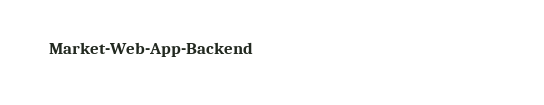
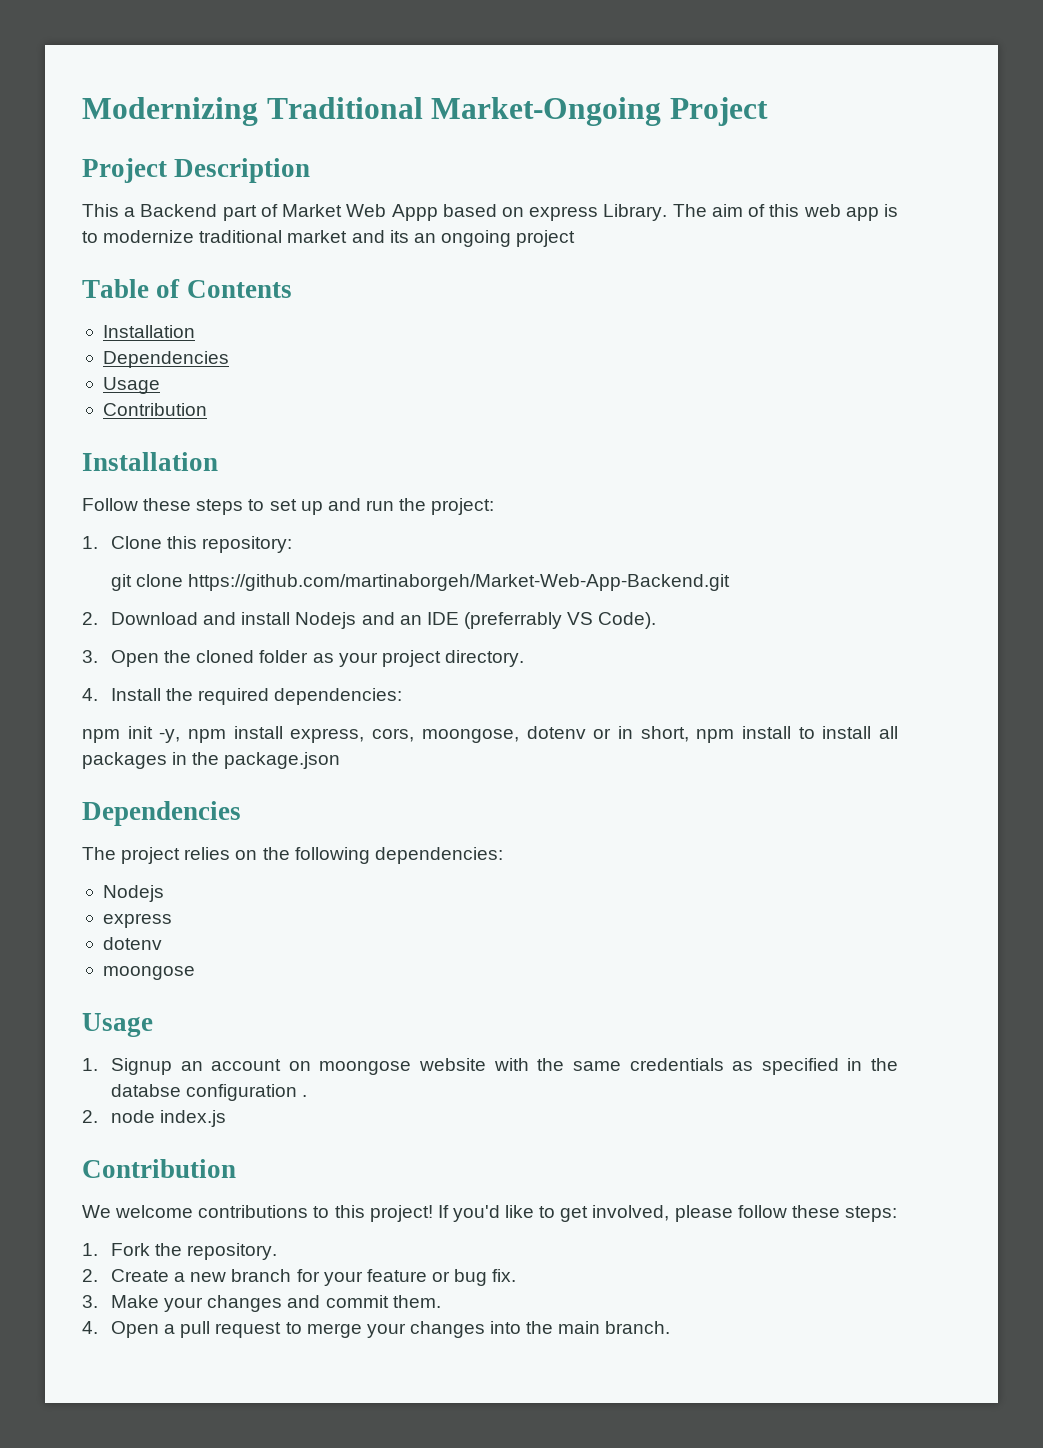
[49,42,253,57] Market-Web-App-Backend -> [82,97,768,126] [82,158,311,183] [82,204,898,221] [82,230,576,247] [82,279,292,298] [102,325,195,338] [102,351,229,368] [102,377,160,394] [102,403,207,416] [82,452,218,471] [82,498,495,515] [82,536,293,553] [111,574,731,591] [82,612,657,629] [82,650,524,667] [82,688,403,705] [82,726,898,743] [82,752,341,769] [82,801,241,826] [82,847,503,864] [102,885,164,902] [102,913,172,928] [102,937,162,950] [102,966,195,980] [82,1013,153,1037] [82,1058,898,1075] [111,1084,308,1101] [82,1110,227,1127] [82,1159,236,1178] [82,1205,897,1222] [82,1243,278,1260] [82,1269,517,1286] [82,1295,441,1312] [82,1321,671,1338] Modernizing Traditional Market-Ongoing Project // Project Description // This a Backend part of Market Web Appp based on express Library. The aim of this web app is to modernize traditional market and its an ongoing project // Table of Contents // Installation // Dependencies // Usage // Contribution // Installation // Follow these steps to set up and run the project: // 1. Clone this repository: // git clone https://github.com/martinaborgeh/Market-Web-App-Backend.git // 2. Download and install Nodejs and an IDE (preferrably VS Code). // 3. Open the cloned folder as your project directory. // 4. Install the required dependencies: // npm init -y, npm install express, cors, moongose, dotenv or in short, npm install to install all packages in the package.json // Dependencies // The project relies on the following dependencies: // Nodejs // express // dotenv // moongose // Usage // 1. Signup an account on moongose website with the same credentials as specified in the databse configuration . // 2. node index.js // Contribution // We welcome contributions to this project! If you'd like to get involved, please follow these steps: // 1. Fork the repository. // 2. Create a new branch for your feature or bug fix. // 3. Make your changes and commit them. // 4. Open a pull request to merge your changes into the main branch.

